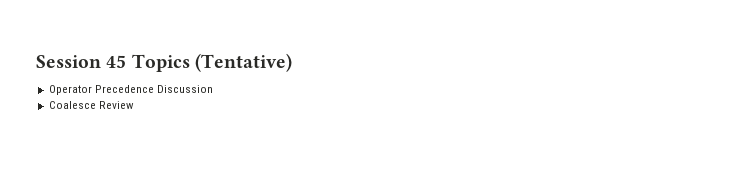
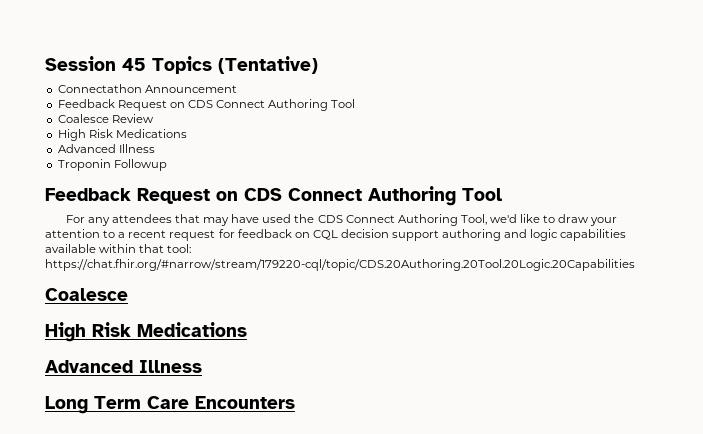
[48,85,213,95] [48,101,134,109] Operator Precedence Discussion // Coalesce Review -> [57,84,237,93] [57,99,356,111] [57,114,154,123] [57,129,187,141] [57,144,155,153] [57,159,167,171] [45,186,502,206] [65,214,618,226] [45,229,627,241] [45,244,192,253] [45,259,635,271] [45,288,128,301] [45,322,247,342] [45,360,202,373] [45,396,295,414] Connectathon Announcement // Feedback Request on CDS Connect Authoring Tool // Coalesce Review // High Risk Medications // Advanced Illness // Troponin Followup // Feedback Request on CDS Connect Authoring Tool // For any attendees that may have used the CDS Connect Authoring Tool, we'd like to draw your attention to a recent request for feedback on CQL decision support authoring and logic capabilities available within that tool: https://chat.fhir.org/#narrow/stream/179220-cql/topic/CDS.20Authoring.20Tool.20Logic.20Capabilities // Coalesce // High Risk Medications // Advanced Illness // Long Term Care Encounters

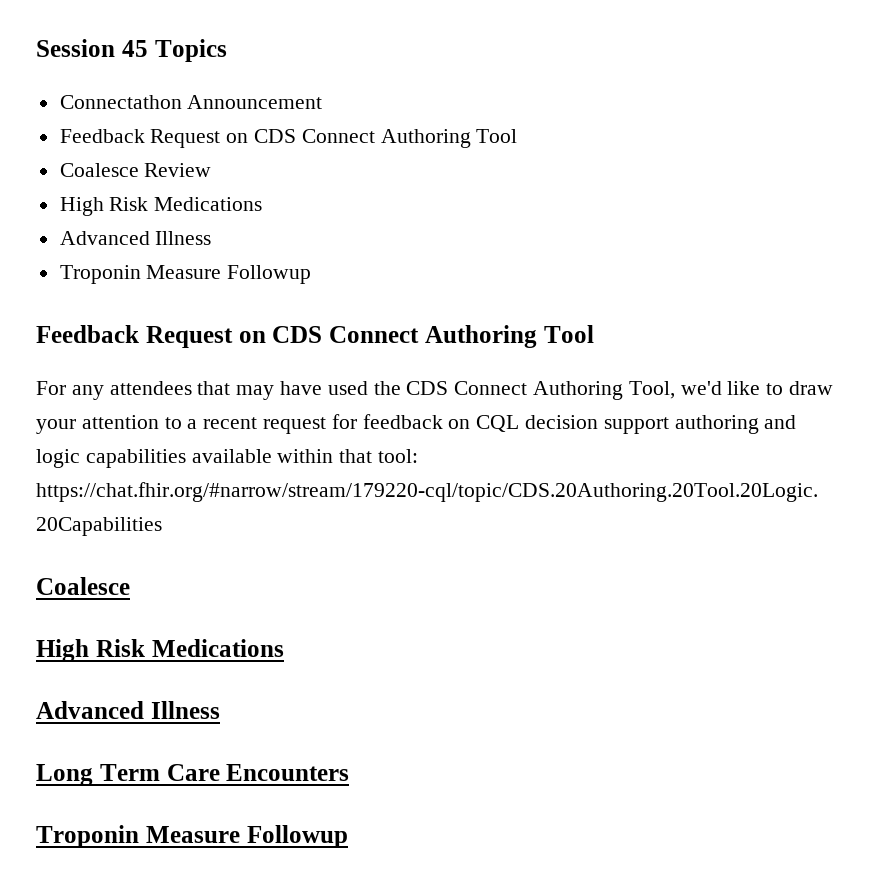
[218,56,318,74] (Tentative) -> (227, 50) none
(111, 165) none -> [146,265,222,279] Measure
(295, 402) none -> [36,825,348,848] // Troponin Measure Followup

